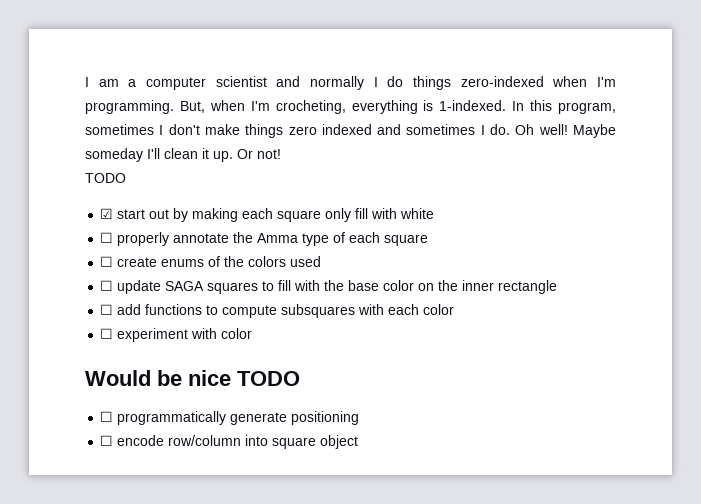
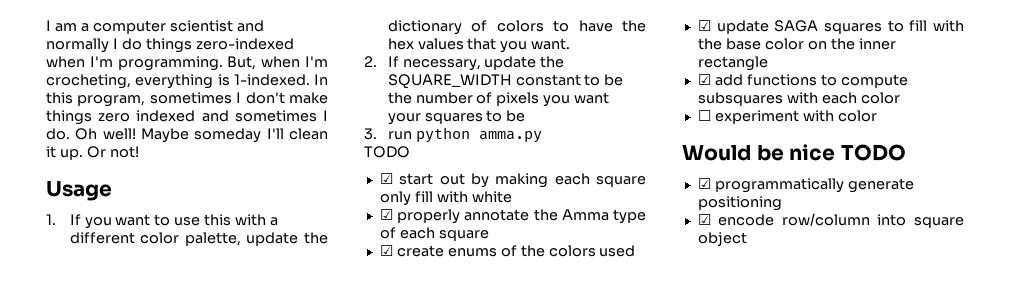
(281, 154) none -> [46,181,112,201] [46,214,279,229] [69,232,328,246] [387,20,646,35] [387,38,571,53] [364,56,565,71] [387,74,624,89] [387,92,610,107] [387,110,526,125] [364,127,542,143] // Usage // 1. If you want to use this with a different color palette, update the dictionary of colors to have the hex values that you want. // 2. If necessary, update the SQUARE_WIDTH constant to be the number of pixels you want your squares to be // 3. run python amma.py
[100,232,114,243] ☐ -> [379,209,393,220] ☑
[100,256,114,267] ☐ -> [379,245,393,256] ☑
[100,280,114,291] ☐ -> [697,20,711,31] ☑
[100,304,114,315] ☐ -> [697,74,711,85] ☑
[100,411,114,422] ☐ -> [697,178,711,189] ☑
[100,435,114,446] ☐ -> [697,214,711,225] ☑

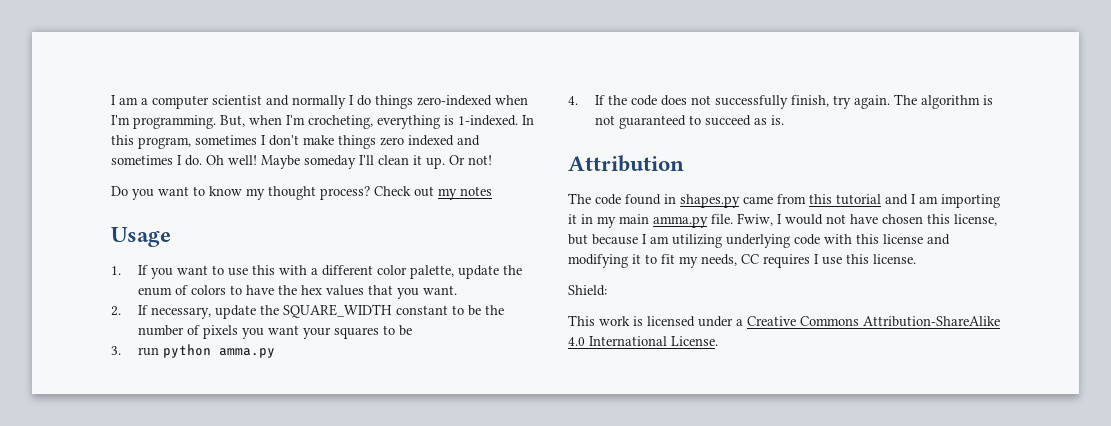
(139, 152) none -> [111,186,492,200] // Do you want to know my thought process? Check out my notes
[387,20,462,35] dictionary -> [137,287,172,296] enum
[364,146,410,158] [379,173,646,188] [379,191,512,206] [379,209,646,224] [379,227,489,241] [379,245,636,257] [697,20,964,34] [697,38,896,50] [697,56,768,71] [697,74,908,88] [697,92,900,106] [697,110,877,124] [682,144,906,161] [697,178,914,193] [697,196,782,211] [697,213,964,228] [697,232,747,246] TODO // ☑ start out by making each square only fill with white // ☑ properly annotate the Amma type of each square // ☑ create enums of the colors used // ☑ update SAGA squares to fill with the base color on the inner rectangle // ☑ add functions to compute subsquares with each color // ☐ experiment with color // Would be nice TODO // ☑ programmatically generate positioning // ☑ encode row/column into square object -> [568,94,993,109] [594,115,784,129] [568,155,684,172] [568,193,1000,208] [568,213,997,228] [568,234,950,248] [568,254,916,268] [568,285,607,296] [568,315,1000,327] [568,336,718,346] 4. If the code does not successfully finish, try again. The algorithm is not guaranteed to succeed as is. // Attribution // The code found in shapes.py came from this tutorial and I am importing it in my main amma.py file. Fwiw, I would not have chosen this license, but because I am utilizing underlying code with this license and modifying it to fit my needs, CC requires I use this license. // Shield: // This work is licensed under a Creative Commons Attribution-ShareAlike 4.0 International License.

